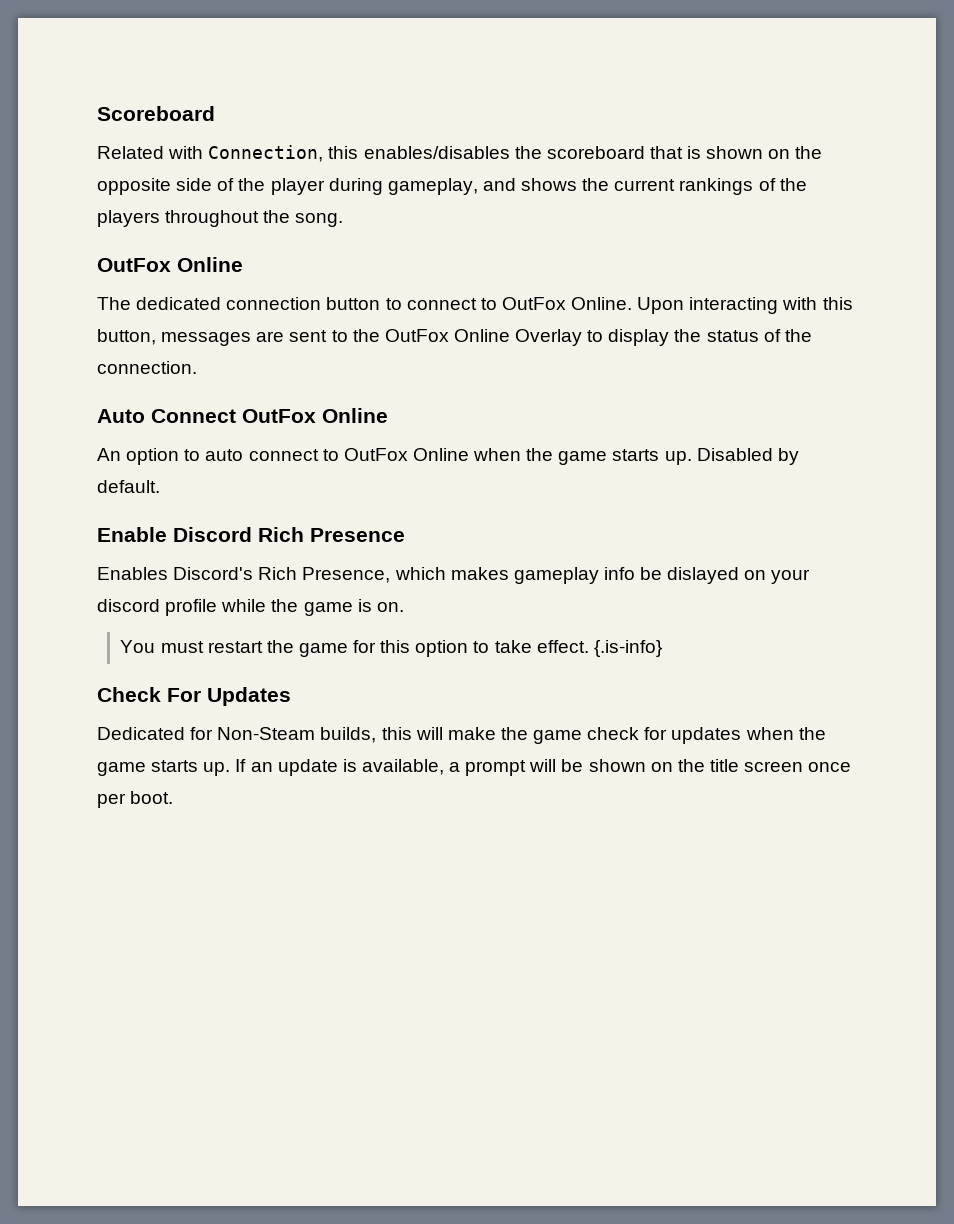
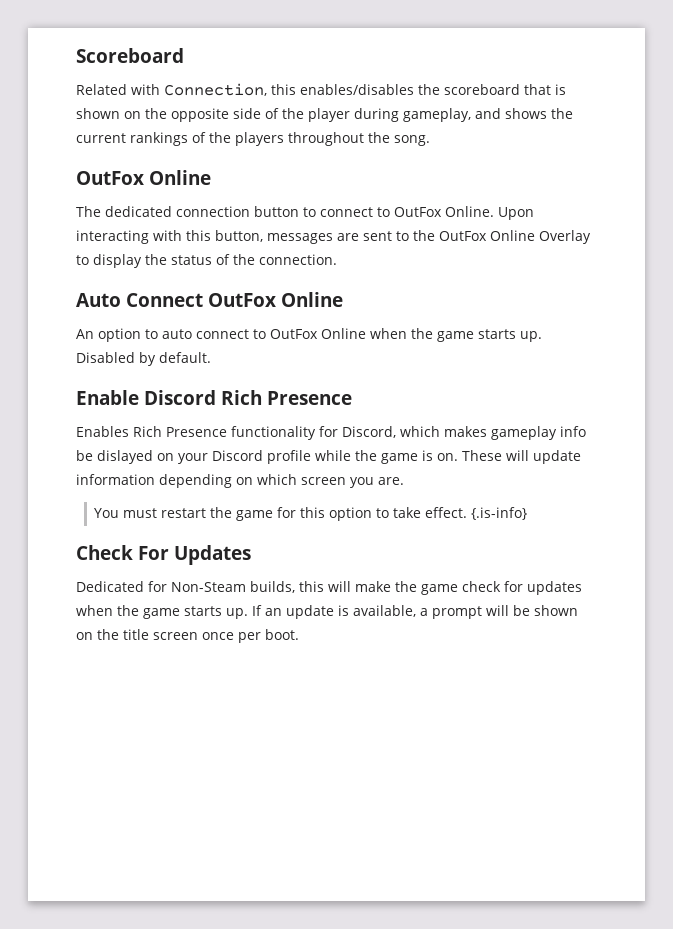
[173,567,391,583] Discord's Rich Presence, -> [133,426,396,440] Rich Presence functionality for Discord,
[97,599,160,612] discord -> [212,450,263,461] Discord
(404, 607) none -> [462,450,581,464] [76,474,404,488] These will update information depending on which screen you are.

